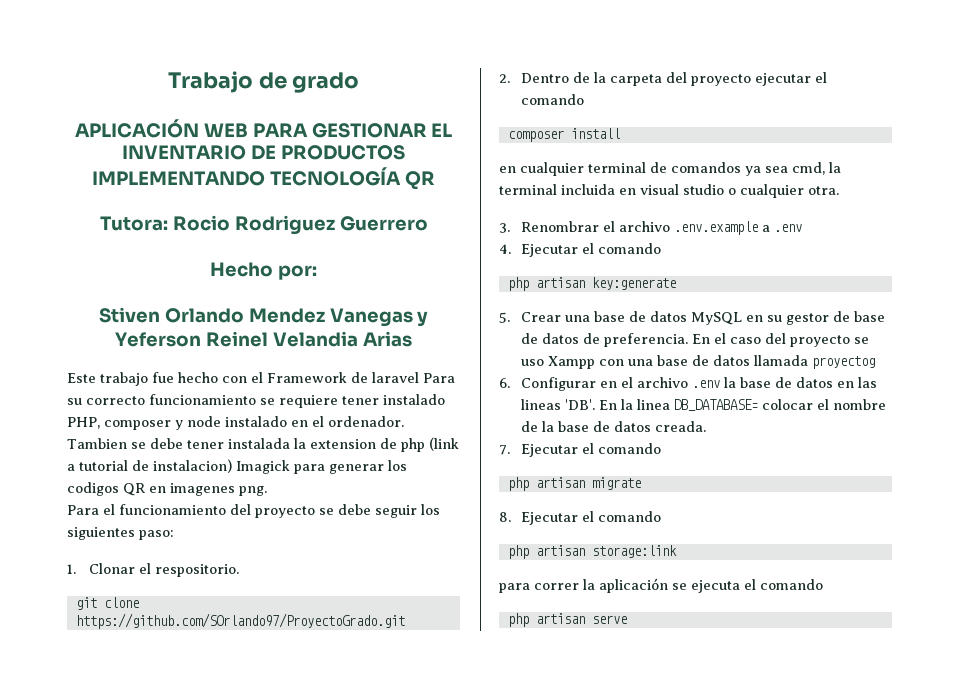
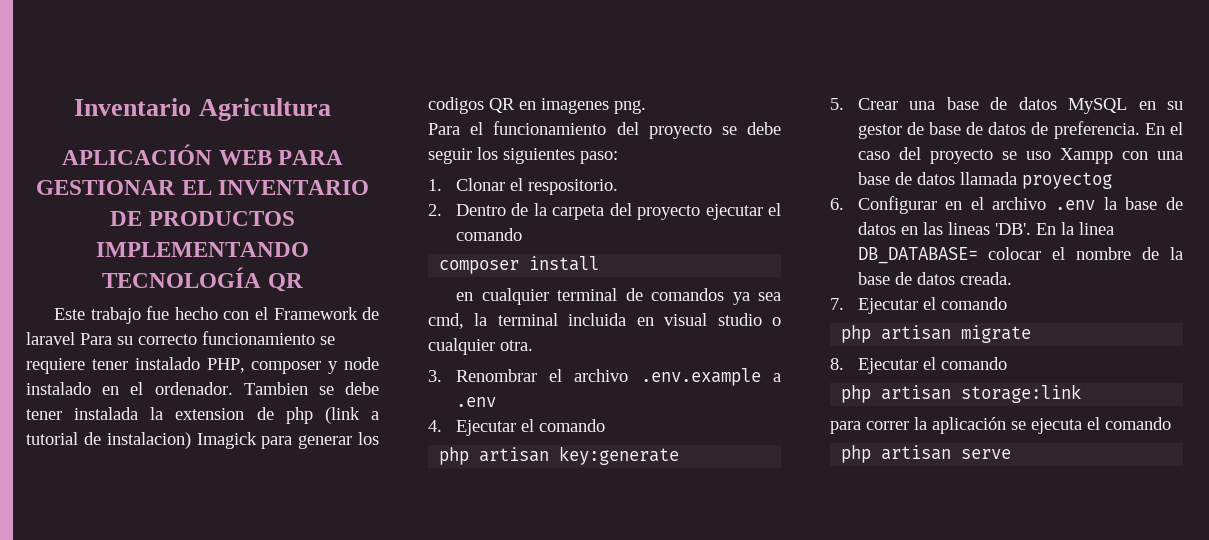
[167,71,360,93] Trabajo de grado -> [74,98,331,121] Inventario Agricultura
[99,215,428,235] [210,262,317,280] [98,307,429,327] [115,331,412,347] // Tutora: Rocio Rodriguez Guerrero // Hecho por: // Stiven Orlando Mendez Vanegas y Yeferson Reinel Velandia Arias -> (303, 282) none
[75,597,139,610] [75,613,405,629] // git clone https://github.com/SOrlando97/ProyectoGrado.git -> (618, 187) none

